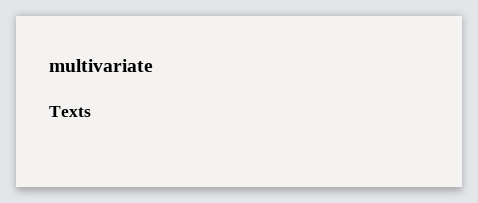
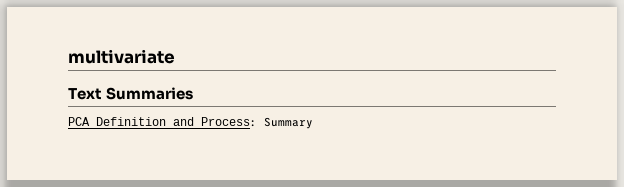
[49,106,91,117] Texts -> [68,87,194,100] [68,117,313,129] Text Summaries // PCA Definition and Process: Summary

